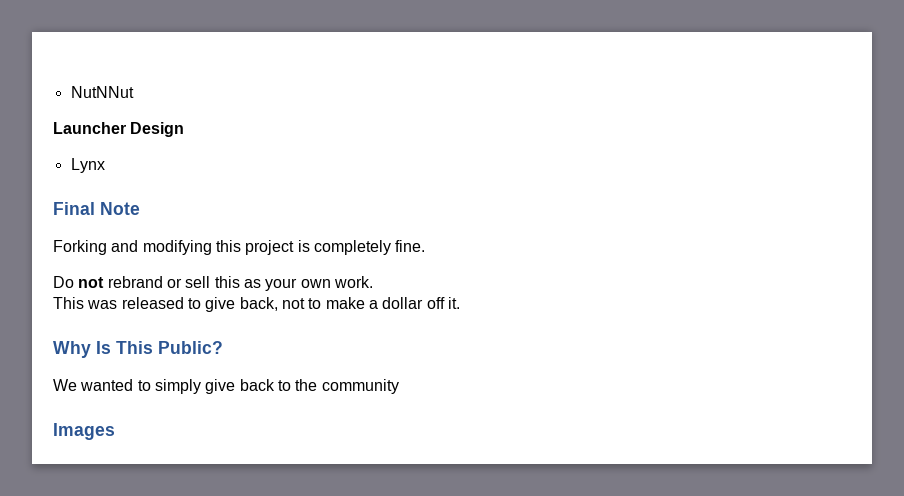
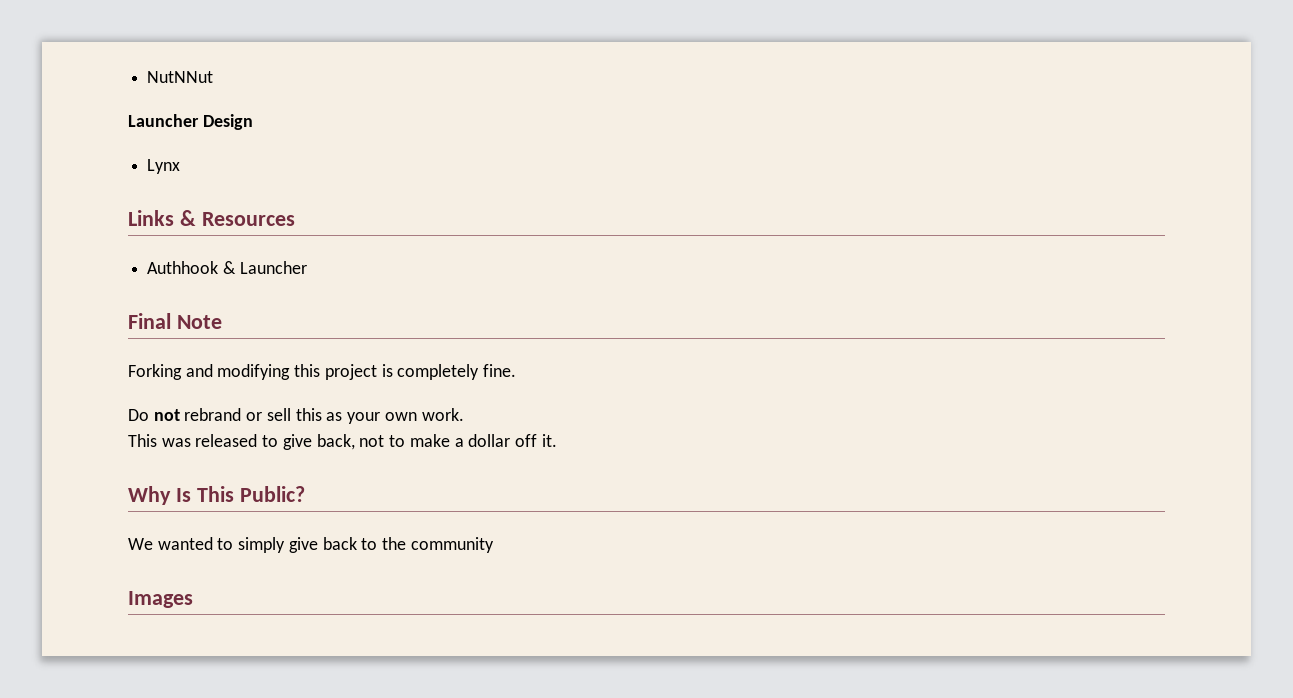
(105, 165) none -> [128,210,295,226] [147,261,307,274] // Links & Resources // Authhook & Launcher

